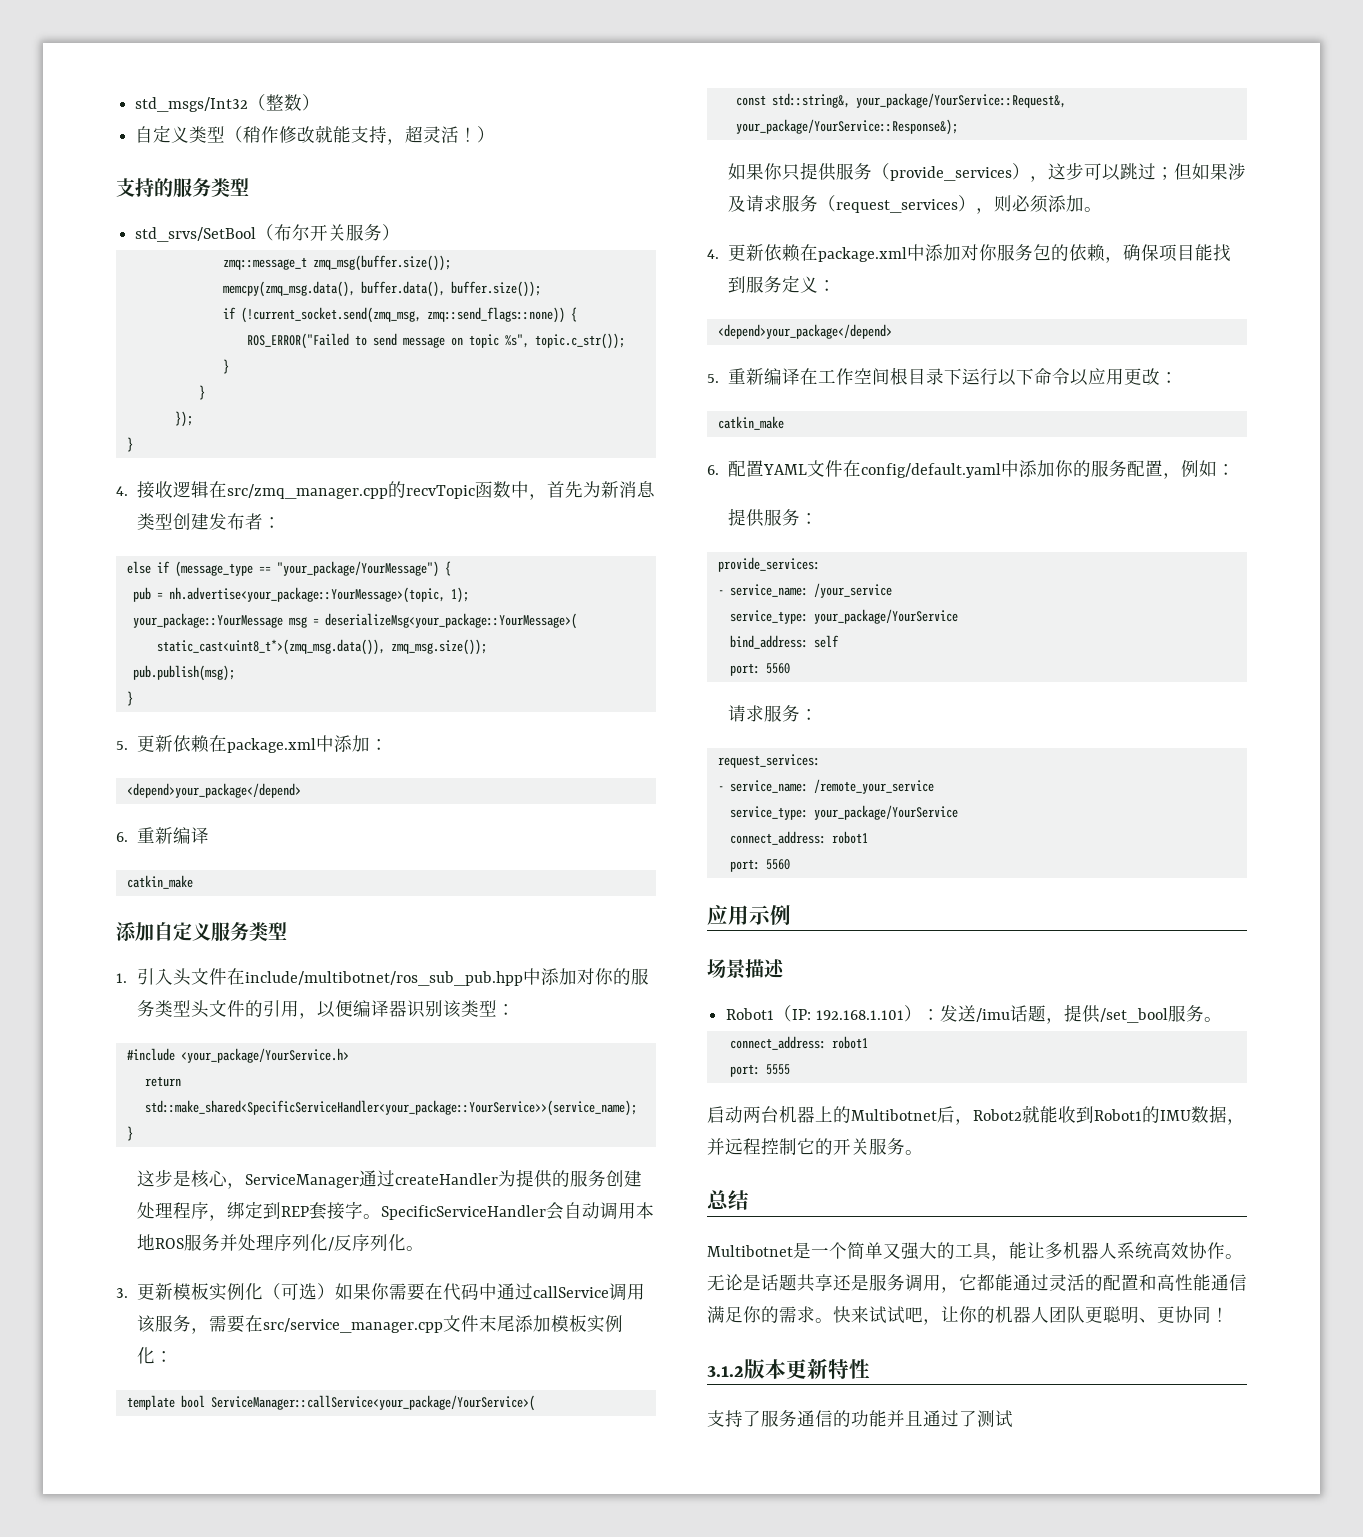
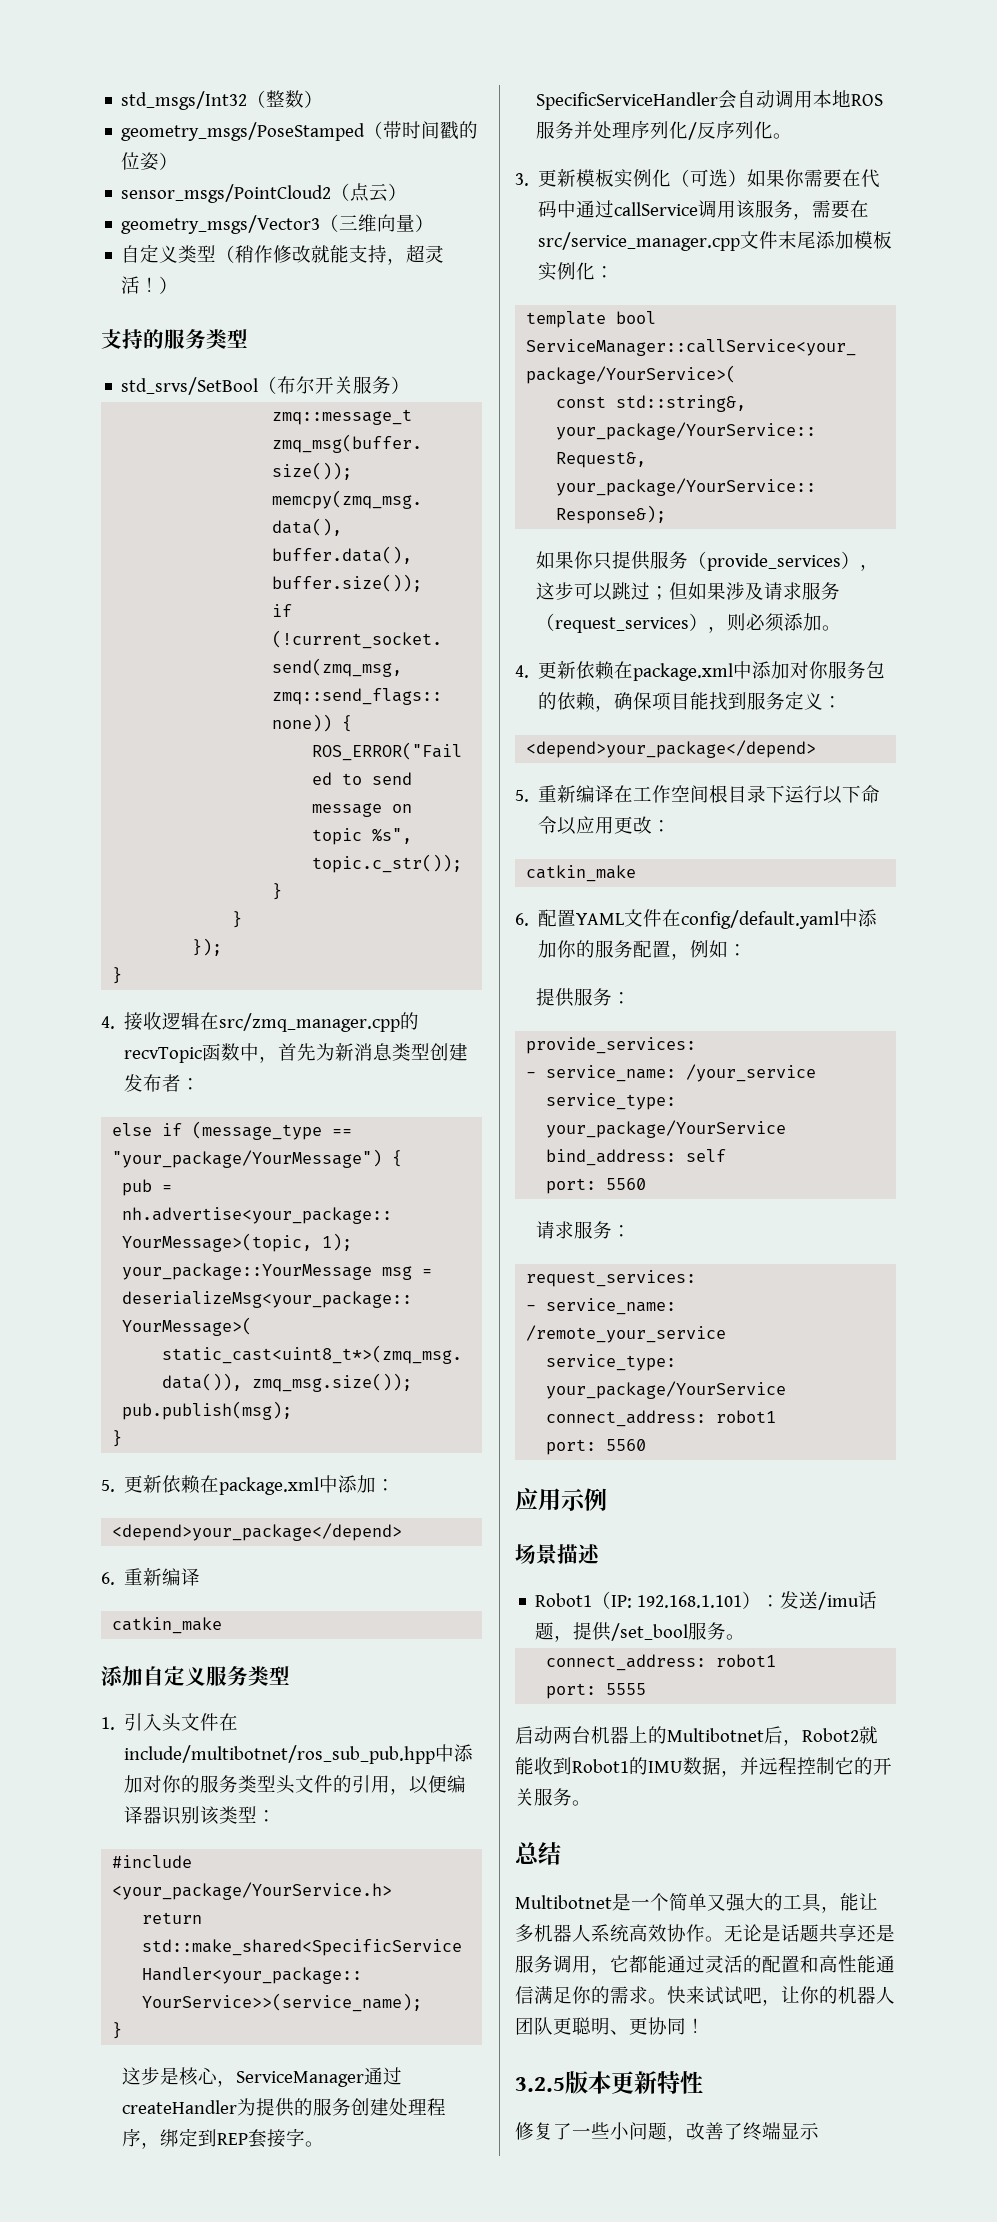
(321, 102) none -> [121,121,479,141] [121,152,179,171] [121,183,408,203] [121,214,435,234] // geometry_msgs/PoseStamped（带时间戳的位姿） // sensor_msgs/PointCloud2（点云） // geometry_msgs/Vector3（三维向量）
[707,1366,744,1377] 3.1.2 -> [515,2077,565,2092] 3.2.5
[707,1410,1013,1428] 支持了服务通信的功能并且通过了测试 -> [515,2122,819,2142] 修复了一些小问题，改善了终端显示

